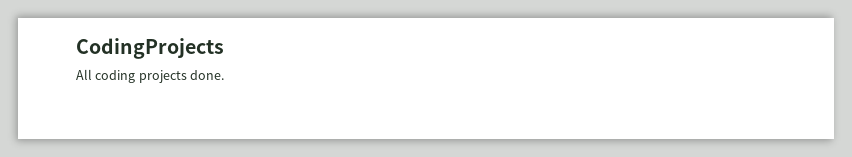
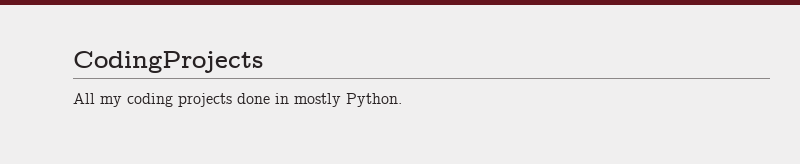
(92, 74) none -> [100,96,122,107] my
[190,70,225,80] done. -> [237,93,402,107] done in mostly Python.

